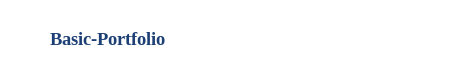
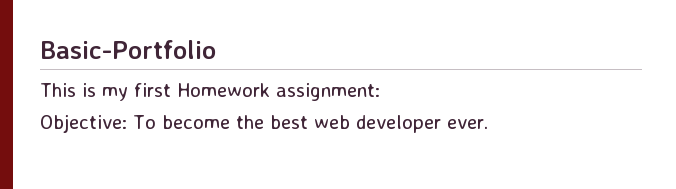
(165, 38) none -> [40,83,380,101] [40,114,488,133] // This is my first Homework assignment: // Objective: To become the best web developer ever.

